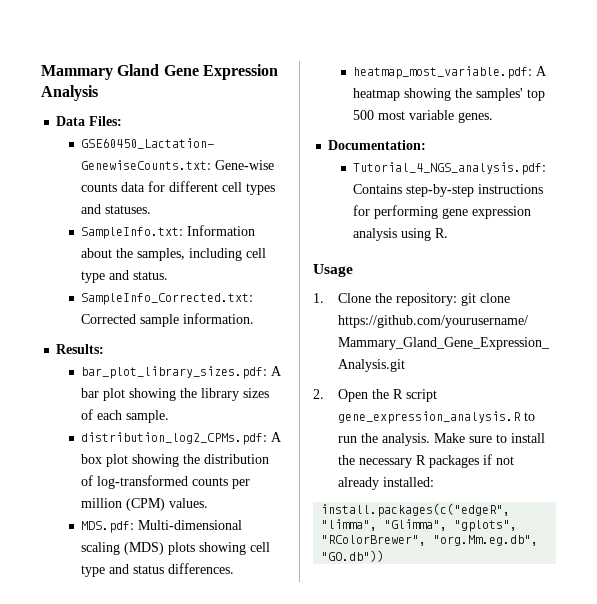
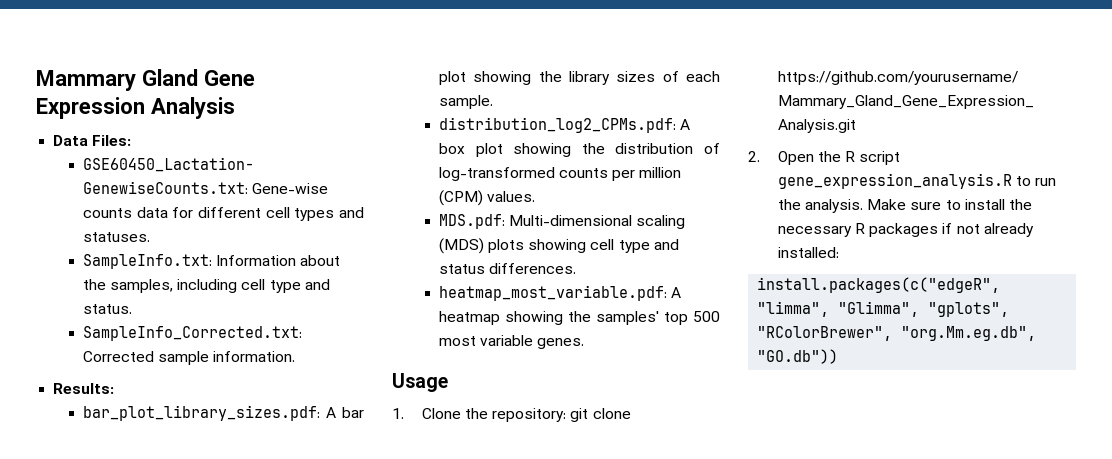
[328,140,427,150] [353,162,547,175] [353,184,544,197] [353,205,532,219] [353,228,449,241] // Documentation: // Tutorial_4_NGS_analysis.pdf: Contains step-by-step instructions for performing gene expression analysis using R. -> (585, 343) none

